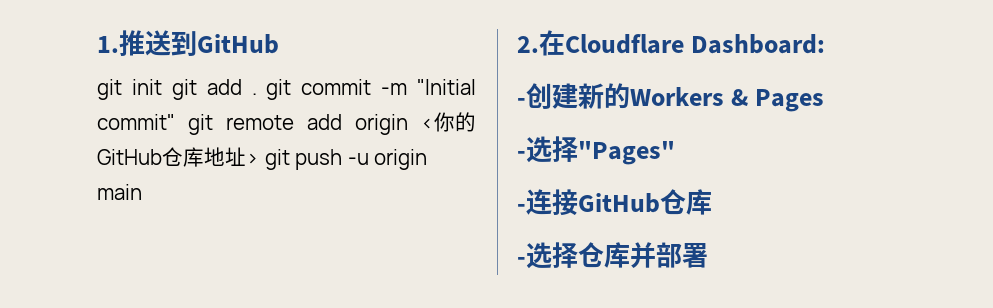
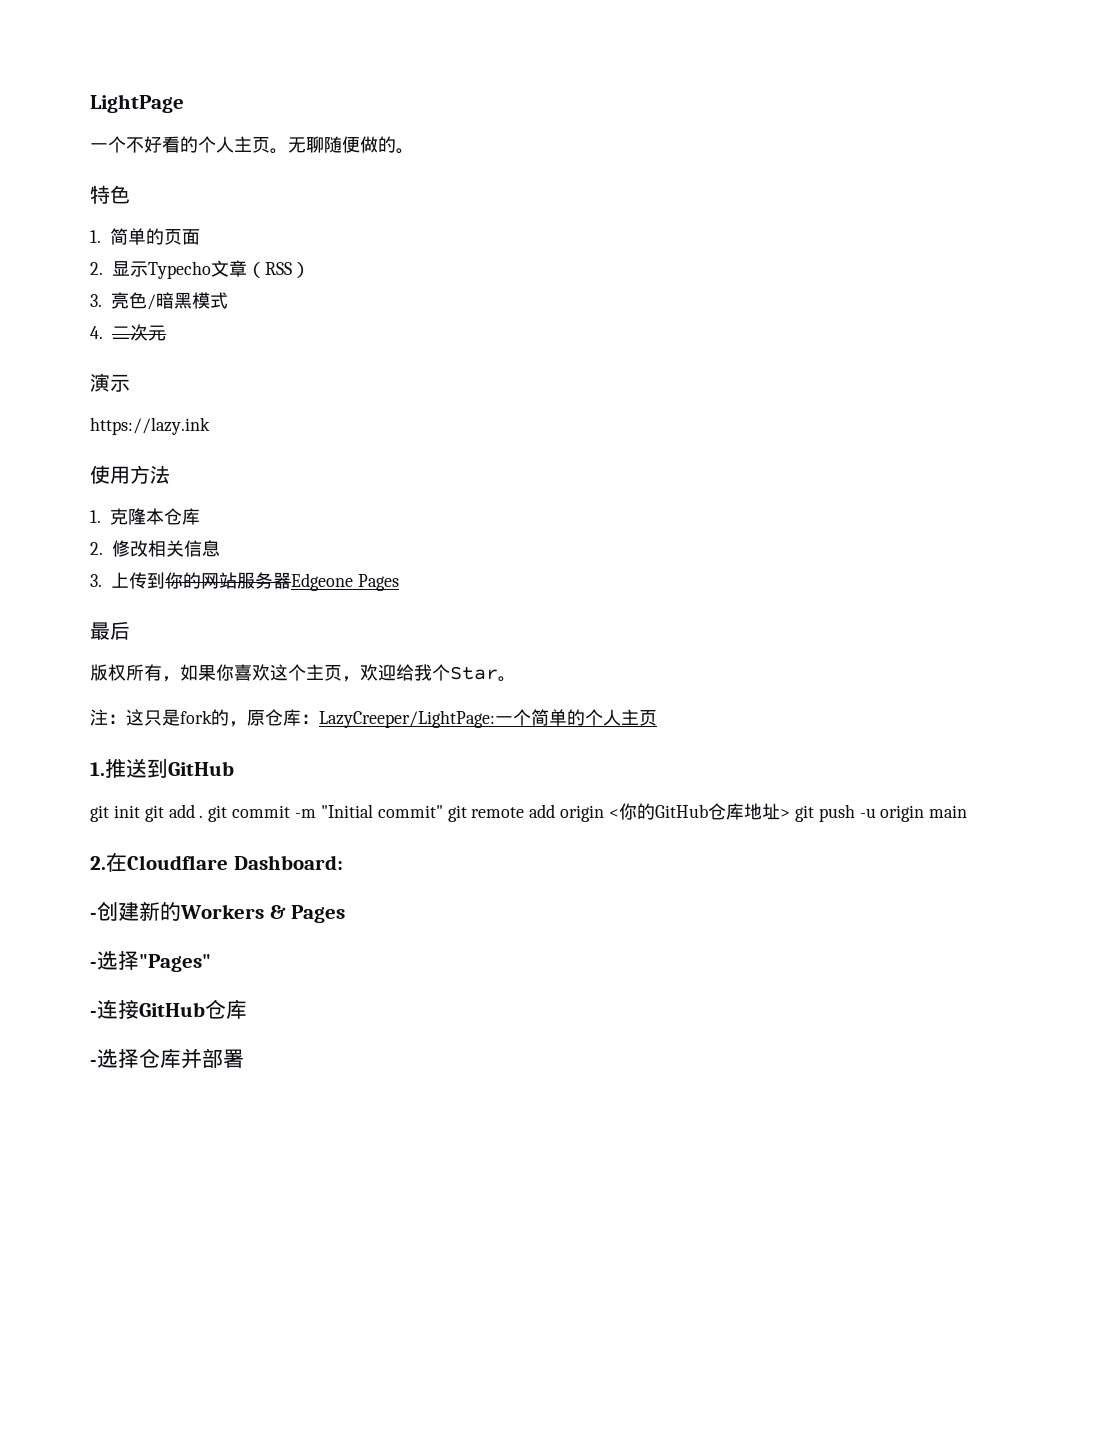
(97, 44) none -> [90,94,184,113] [90,136,414,154] [90,185,130,204] [90,228,201,245] [90,260,310,279] [90,292,228,310] [90,324,166,341] [90,373,130,392] [90,417,210,435] [90,465,170,484] [90,508,201,525] [90,540,220,557] [90,572,399,591] [90,621,130,640] [90,664,516,682] [90,709,657,728] LightPage // 一个不好看的个人主页。无聊随便做的。 // 特色 // 1.简单的页面 // 2.显示Typecho文章（RSS） // 3.亮色/暗黑模式 // 4.二次元 // 演示 // https://lazy.ink // 使用方法 // 1.克隆本仓库 // 2.修改相关信息 // 3.上传到你的网站服务器Edgeone Pages // 最后 // 版权所有，如果你喜欢这个主页，欢迎给我个Star。 // 注：这只是fork的，原仓库：LazyCreeper/LightPage:一个简单的个人主页 //

